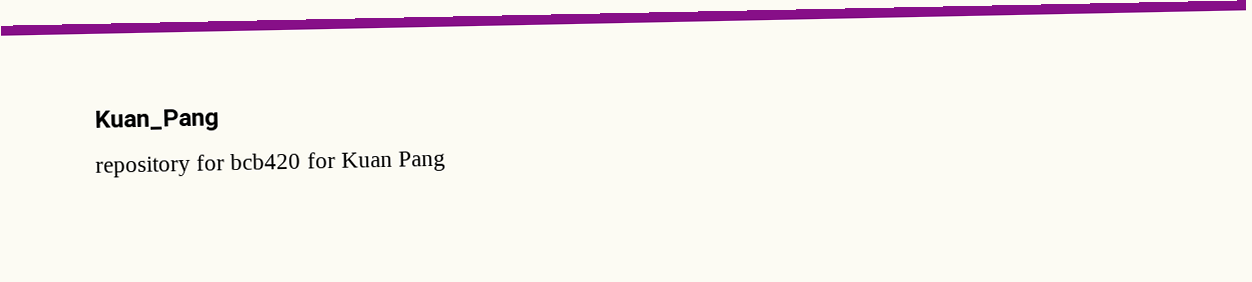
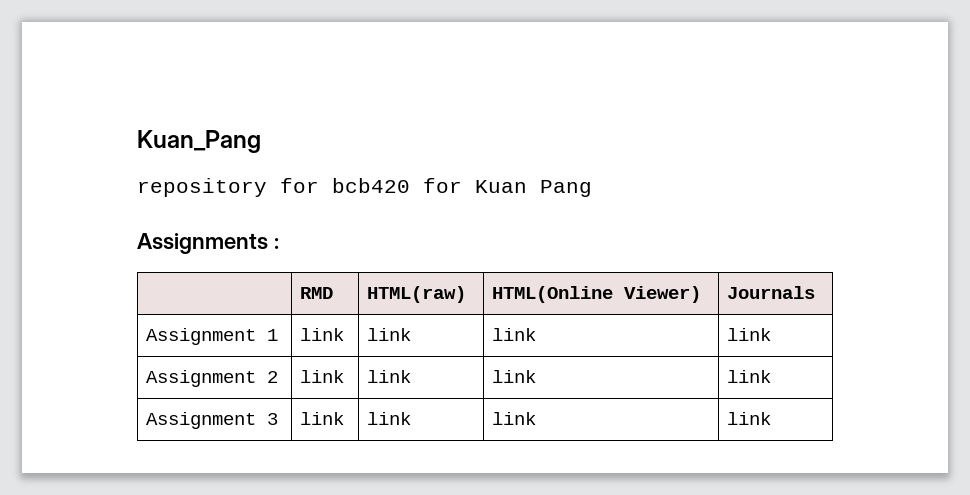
(447, 161) none -> [137,233,279,254] [300,287,334,299] [367,286,467,303] [492,286,702,303] [727,286,816,299] [146,328,279,345] [300,328,345,341] [367,328,412,341] [492,328,537,341] [727,328,772,341] [146,370,279,387] [300,370,345,383] [367,370,412,383] [492,370,537,383] [727,370,772,383] [146,412,279,429] [300,412,345,425] [367,412,412,425] [492,412,537,425] [727,412,772,425] // Assignments : // | RMD | HTML(raw) | HTML(Online Viewer) | Journals // Assignment 1 | link | link | link | link // Assignment 2 | link | link | link | link // Assignment 3 | link | link | link | link

